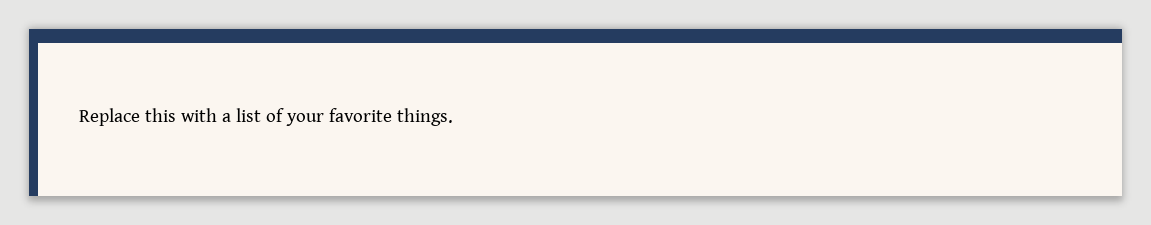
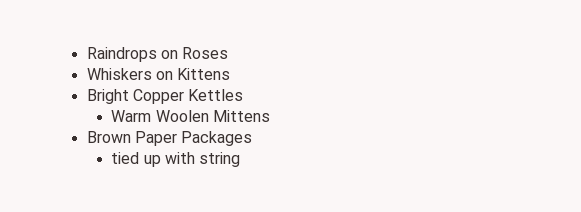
[79,108,453,126] Replace this with a list of your favorite things. -> [86,47,229,62] [86,68,231,80] [86,89,244,104] [111,110,271,122] [86,131,253,146] [111,152,241,167] Raindrops on Roses // Whiskers on Kittens // Bright Copper Kettles // Warm Woolen Mittens // Brown Paper Packages // tied up with string

